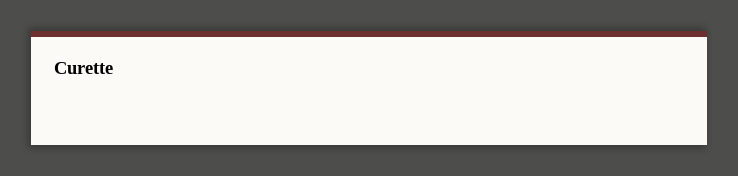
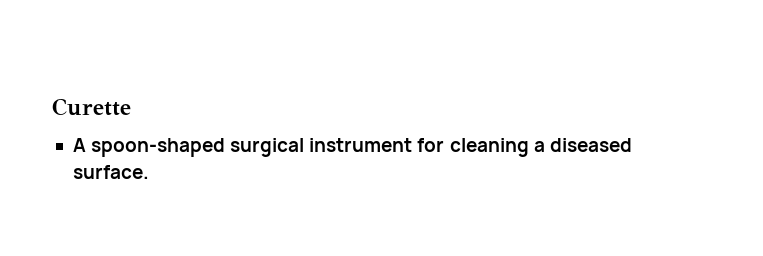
(113, 68) none -> [72,138,632,157] [72,165,149,179] // A spoon-shaped surgical instrument for cleaning a diseased surface.

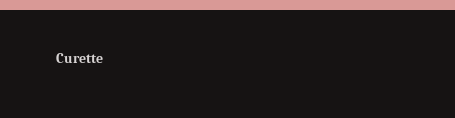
[72,138,632,157] [72,165,149,179] // A spoon-shaped surgical instrument for cleaning a diseased surface. -> (103, 58) none

